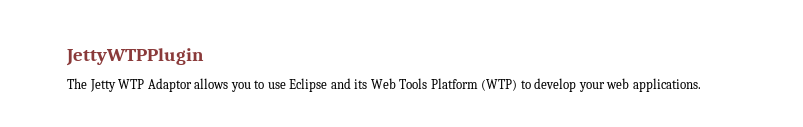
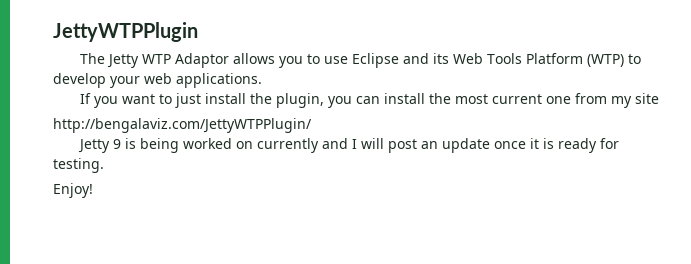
(701, 85) none -> [80,93,660,108] [53,118,312,133] [78,138,620,153] [53,158,104,173] [53,183,93,198] // If you want to just install the plugin, you can install the most current one from my site // http://bengalaviz.com/JettyWTPPlugin/ // Jetty 9 is being worked on currently and I will post an update once it is ready for testing. // Enjoy!

